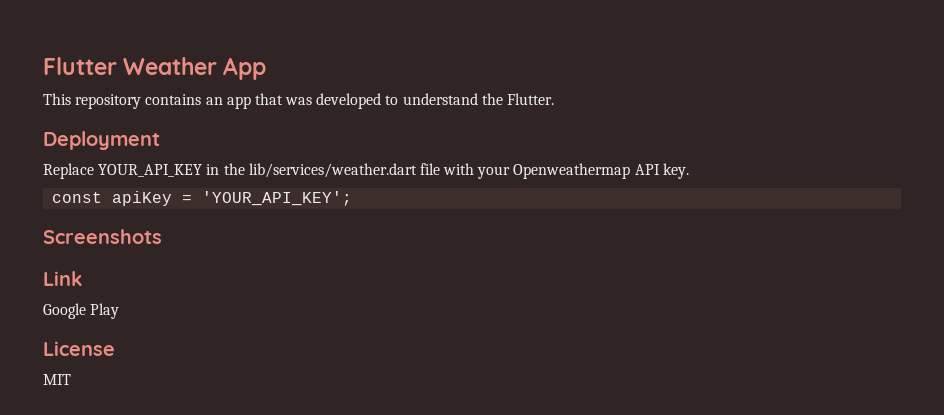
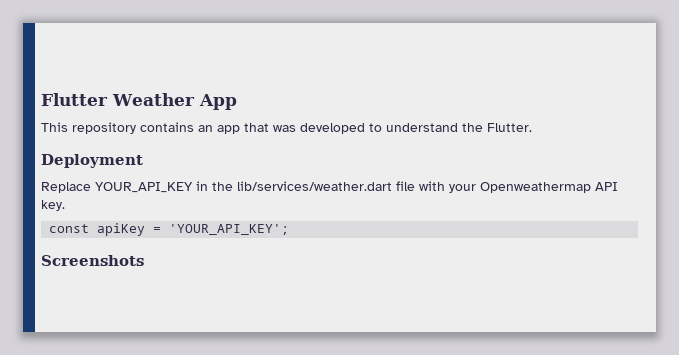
[43,271,82,286] [43,303,120,319] [43,341,115,356] [43,374,71,385] // Link // Google Play // License // MIT -> (144, 260) none

